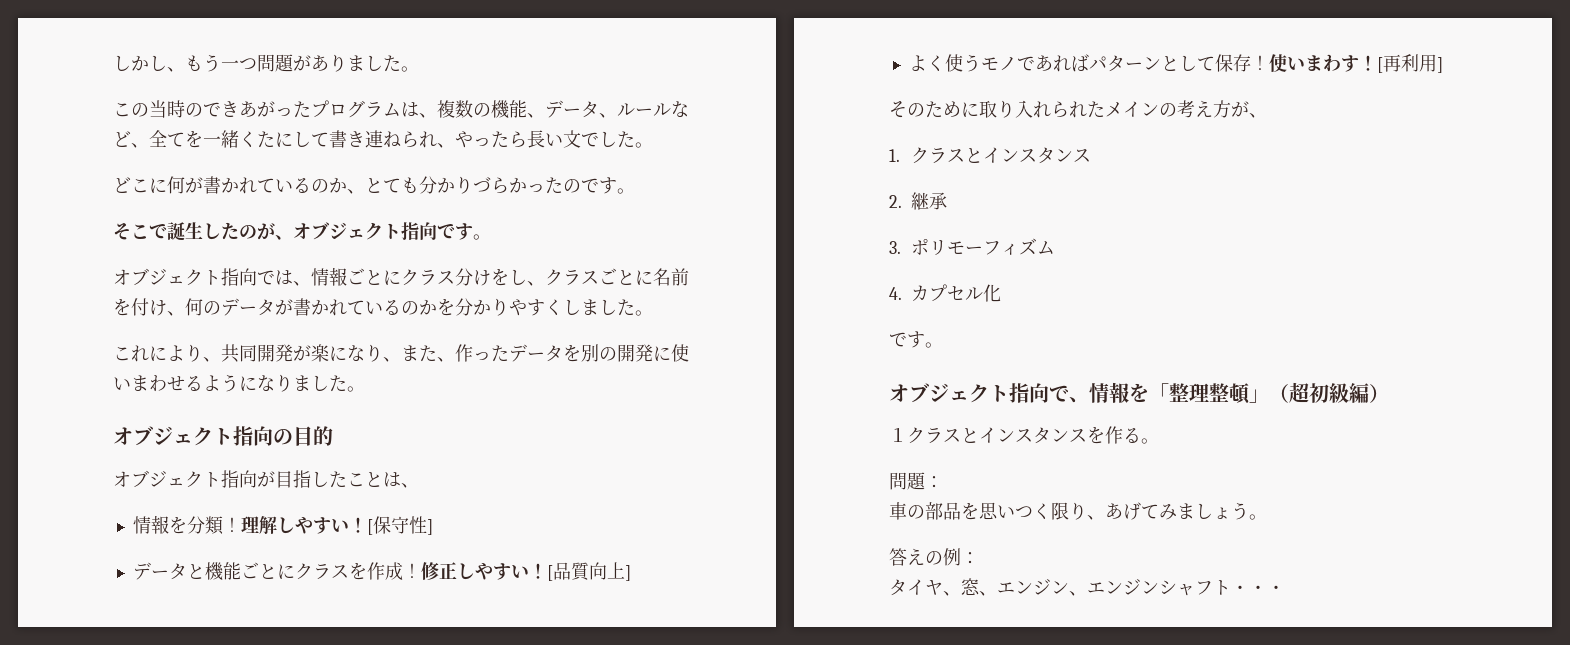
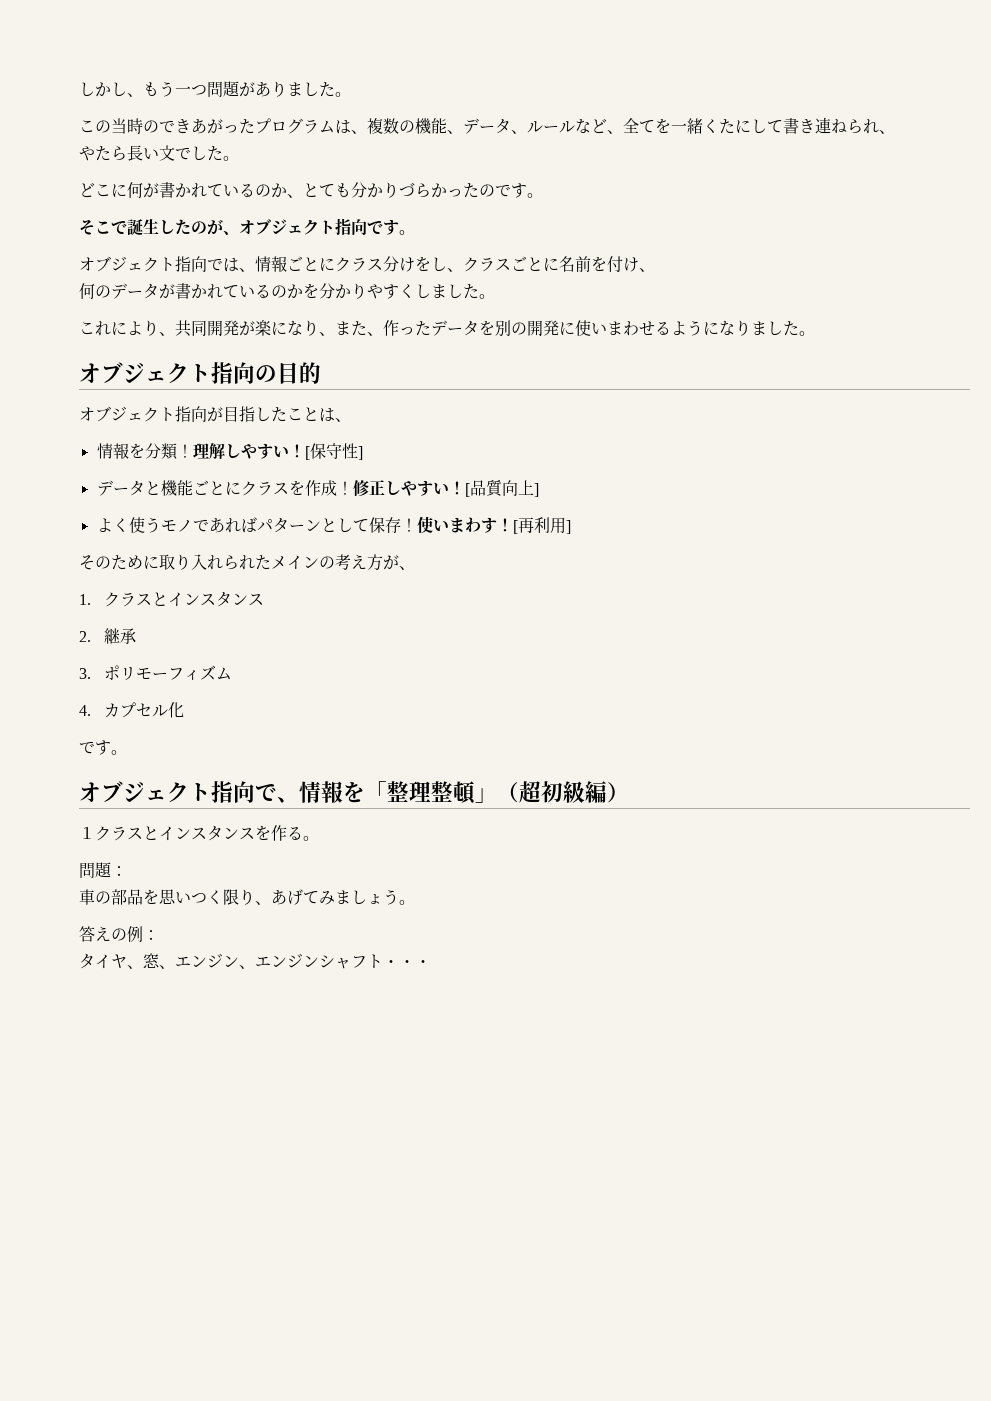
[455,131,491,148] やっ -> [79,146,95,161] // や
(185, 313) none -> (655, 270) //

